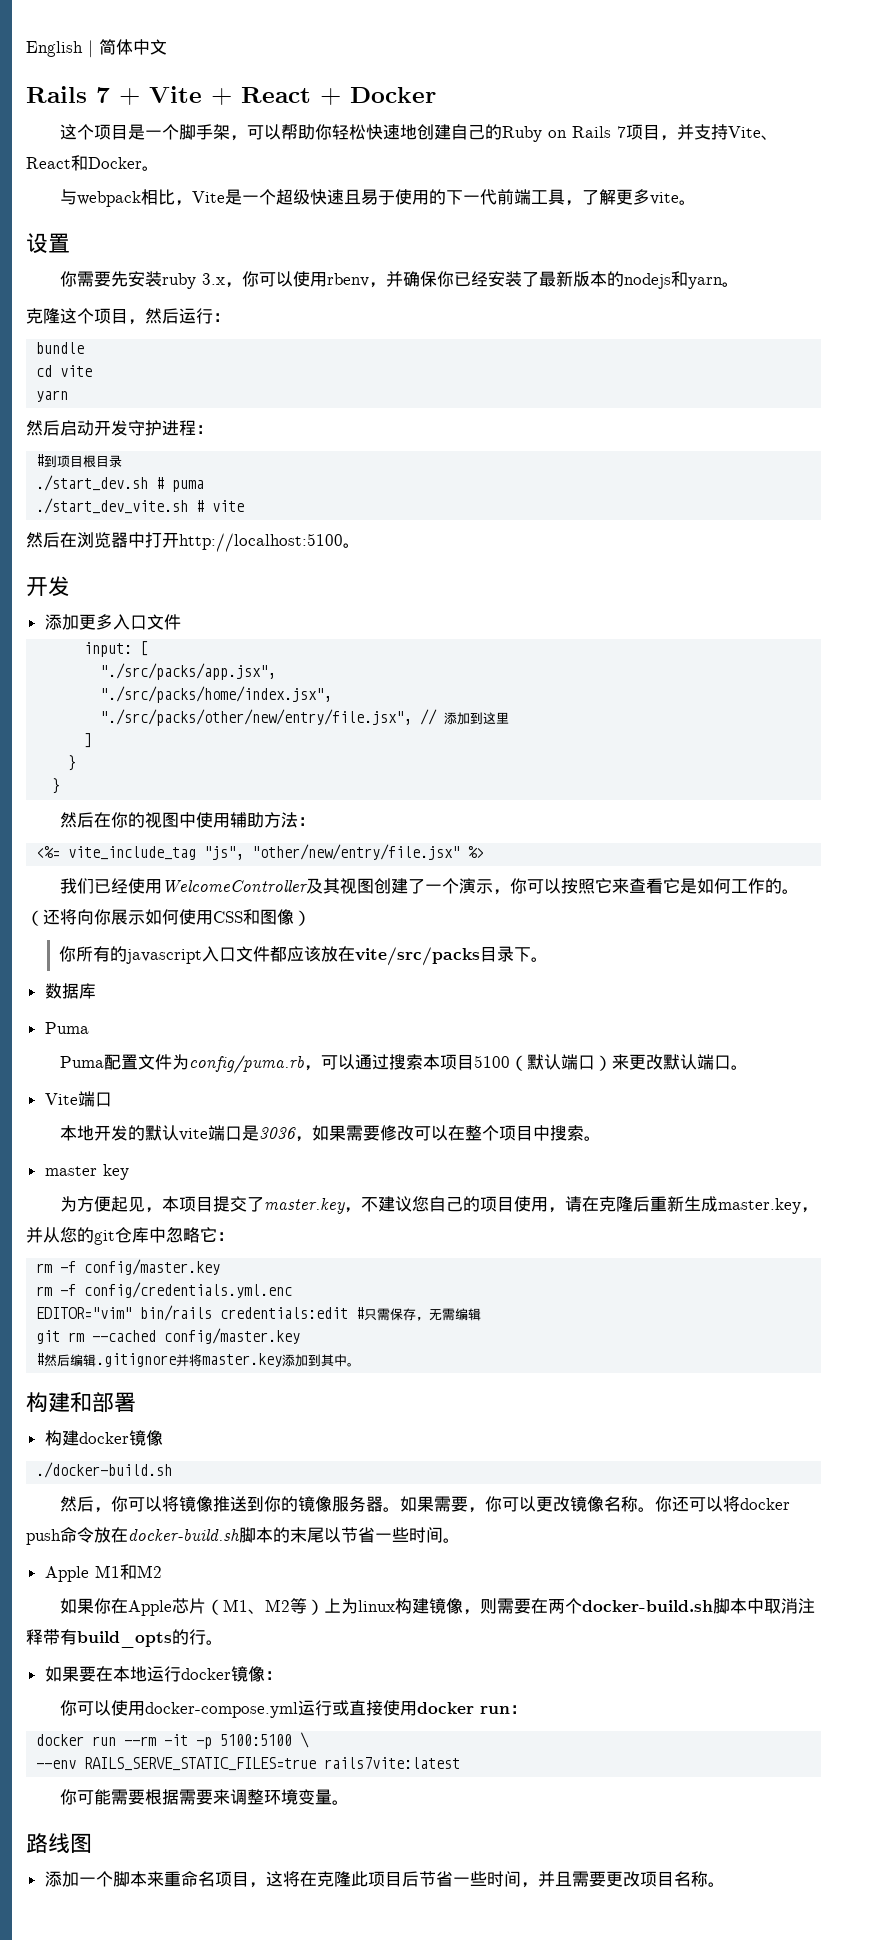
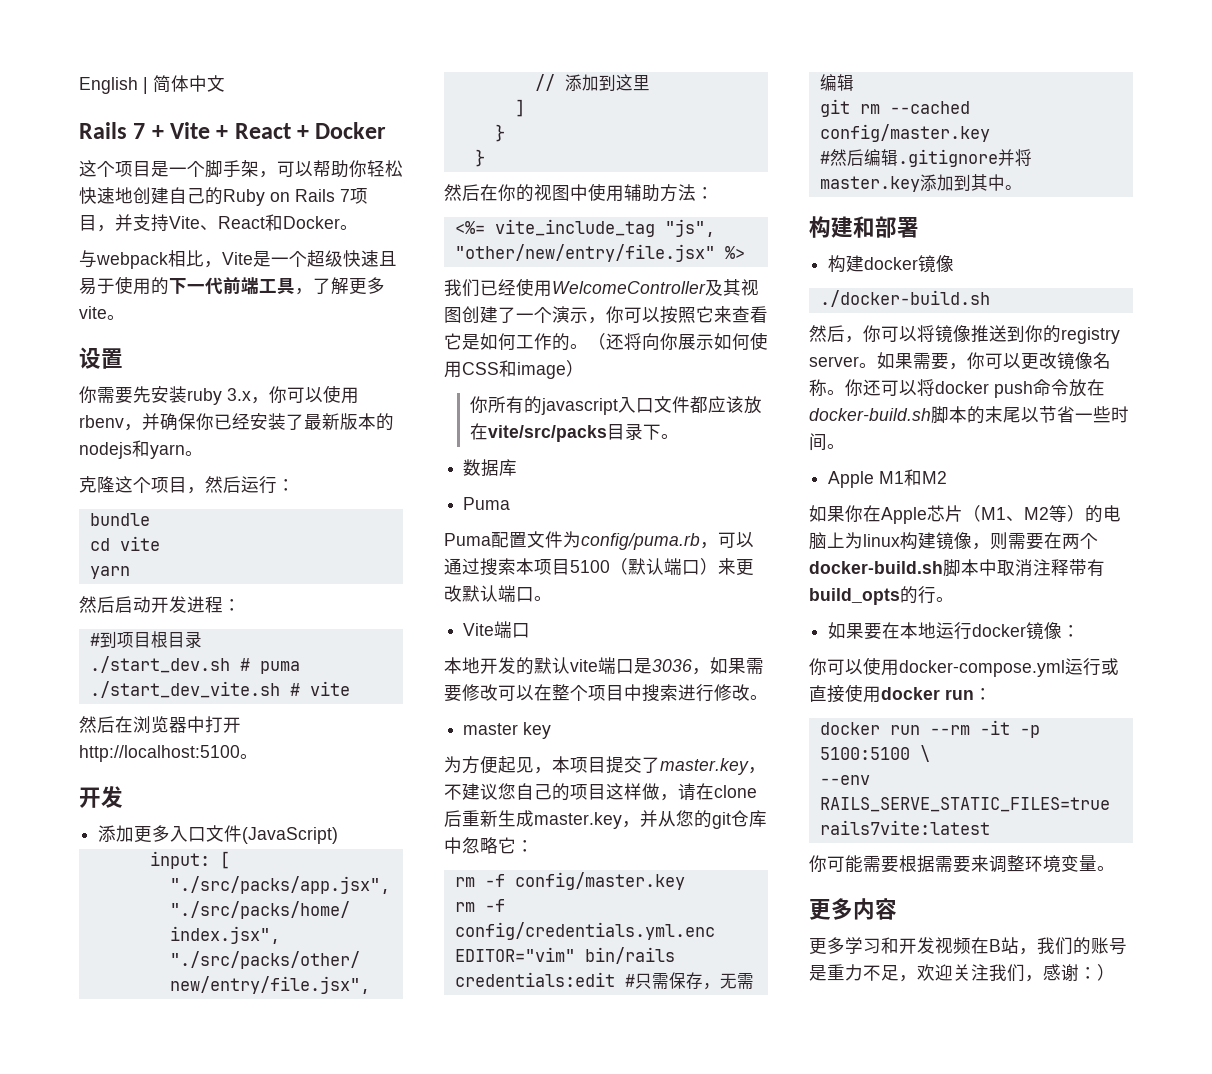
[128,420,162,436] 守护 -> (187, 604) none
(181, 622) none -> [242,827,339,844] (JavaScript)
[260,909,294,925] 图像 -> [517,362,566,379] image
(585, 1133) none -> [678,684,750,702] 进行修改
[514,1196,634,1213] 使用，请在克隆 -> [606,783,757,801] 这样做，请在clone
[298,1496,384,1512] 镜像服务器 -> [1061,327,1120,344] [809,356,859,367] registry server
(325, 1607) none -> [1085,505,1121,523] [809,532,827,550] 的电脑
[26,1833,92,1854] [44,1871,725,1888] 路线图 // 添加一个脚本来重命名项目，这将在克隆此项目后节省一些时间，并且需要更改项目名称。 -> [809,898,897,920] [809,937,1127,955] [809,964,1115,982] 更多内容 // 更多学习和开发视频在B站，我们的账号是重力不足，欢迎关注我们，感谢：）

